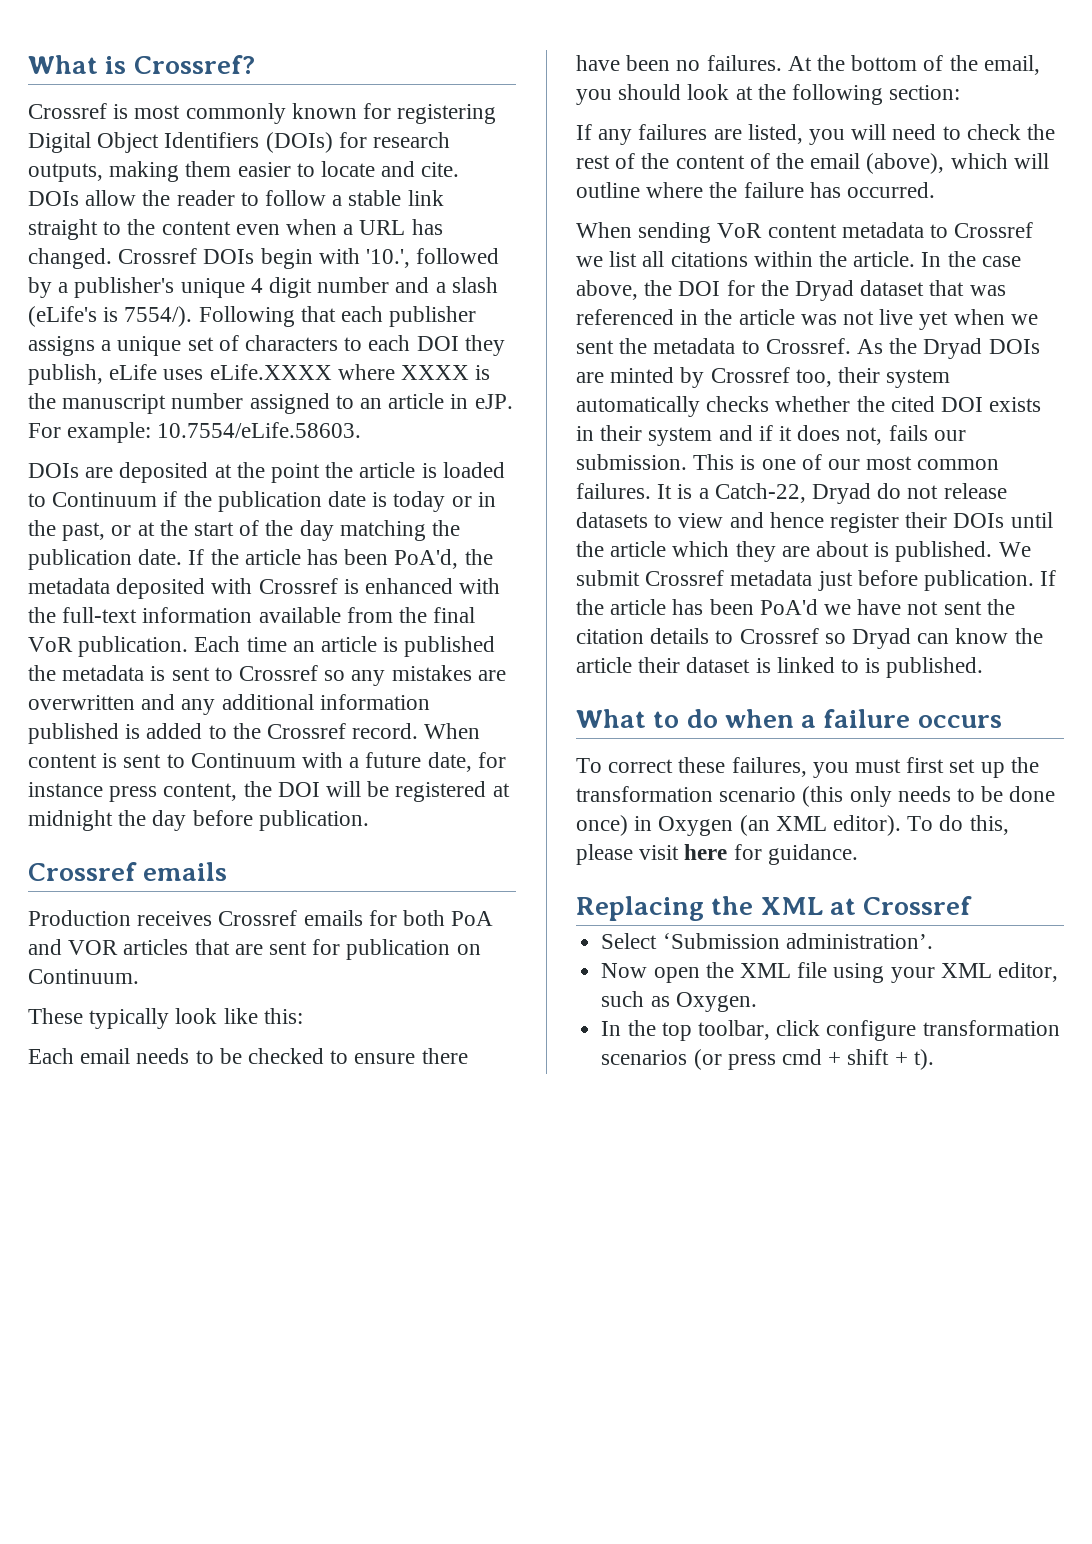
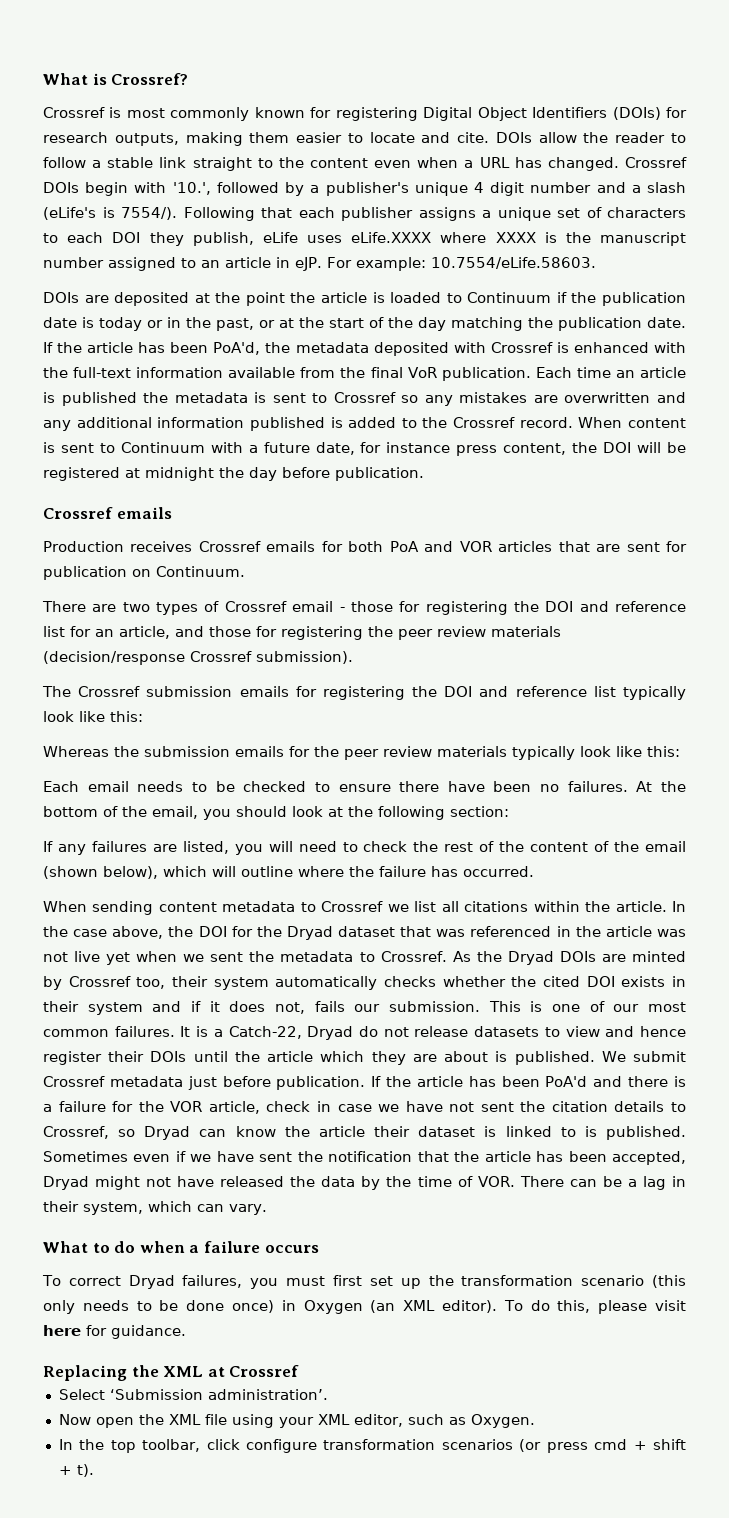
[28,1008,83,1024] These -> [42,601,686,615] [43,626,561,640] [43,651,353,665] [42,686,686,700] [43,711,143,722] [43,746,507,760] There are two types of Crossref email - those for registering the DOI and reference list for an article, and those for registering the peer review materials (decision/response Crossref submission). // The Crossref submission emails for registering the DOI and reference list typically look like this: // Whereas the submission emails for the peer review materials
[866,153,945,174] (above), -> [43,866,158,879] (shown below),
[717,223,763,238] VoR -> (154, 908) none
(818, 607) none -> [593,1076,686,1087] [43,1101,372,1114] and there is a failure for the VOR article, check in case
[739,628,819,644] Crossref -> [43,1126,109,1139] Crossref,
(984, 667) none -> [43,1151,686,1165] [43,1176,686,1190] [43,1201,267,1215] Sometimes even if we have sent the notification that the article has been accepted, Dryad might not have released the data by the time of VOR. There can be a lag in their system, which can vary.
[678,757,726,773] these -> [128,1275,175,1289] Dryad

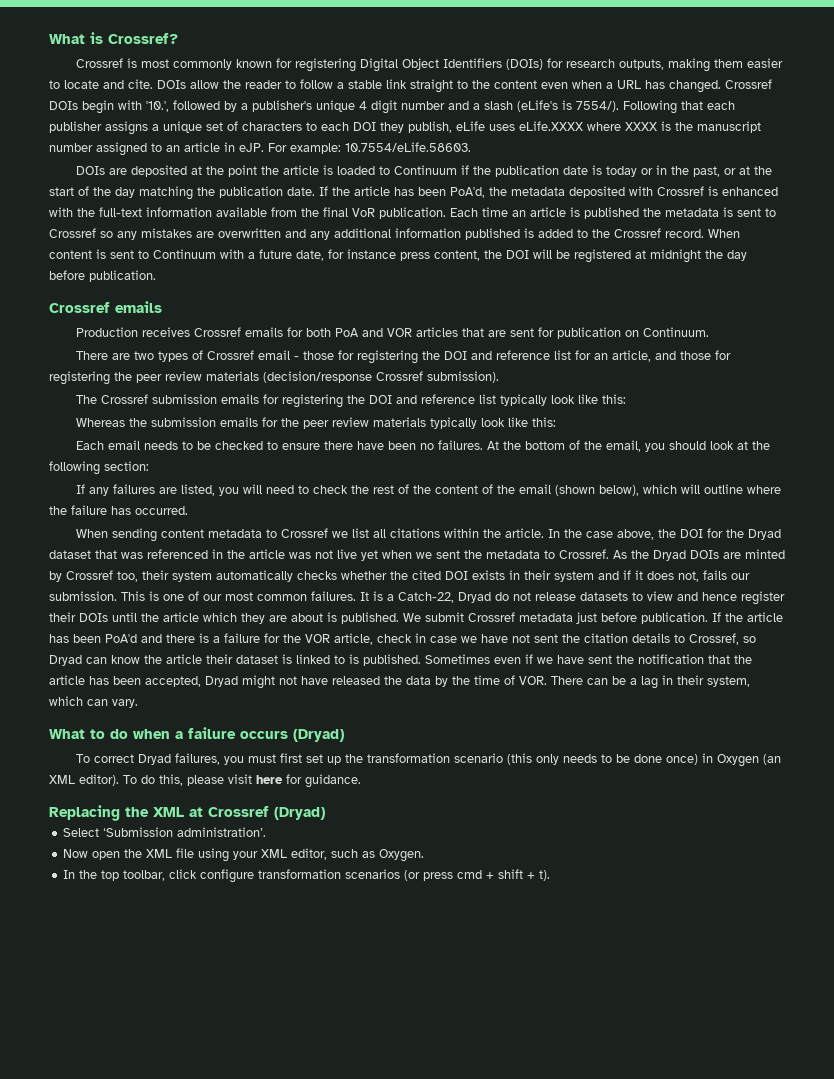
(319, 1249) none -> [293,729,344,742] (Dryad)
(300, 1371) none -> [274,807,325,820] (Dryad)

